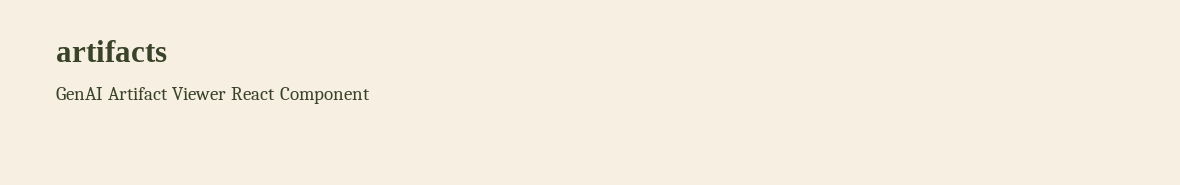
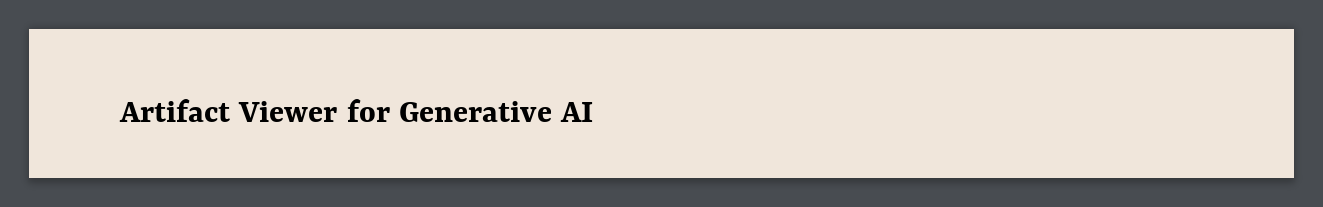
[56,40,167,62] [56,87,370,104] artifacts // GenAI Artifact Viewer React Component -> [119,99,594,122] Artifact Viewer for Generative AI

